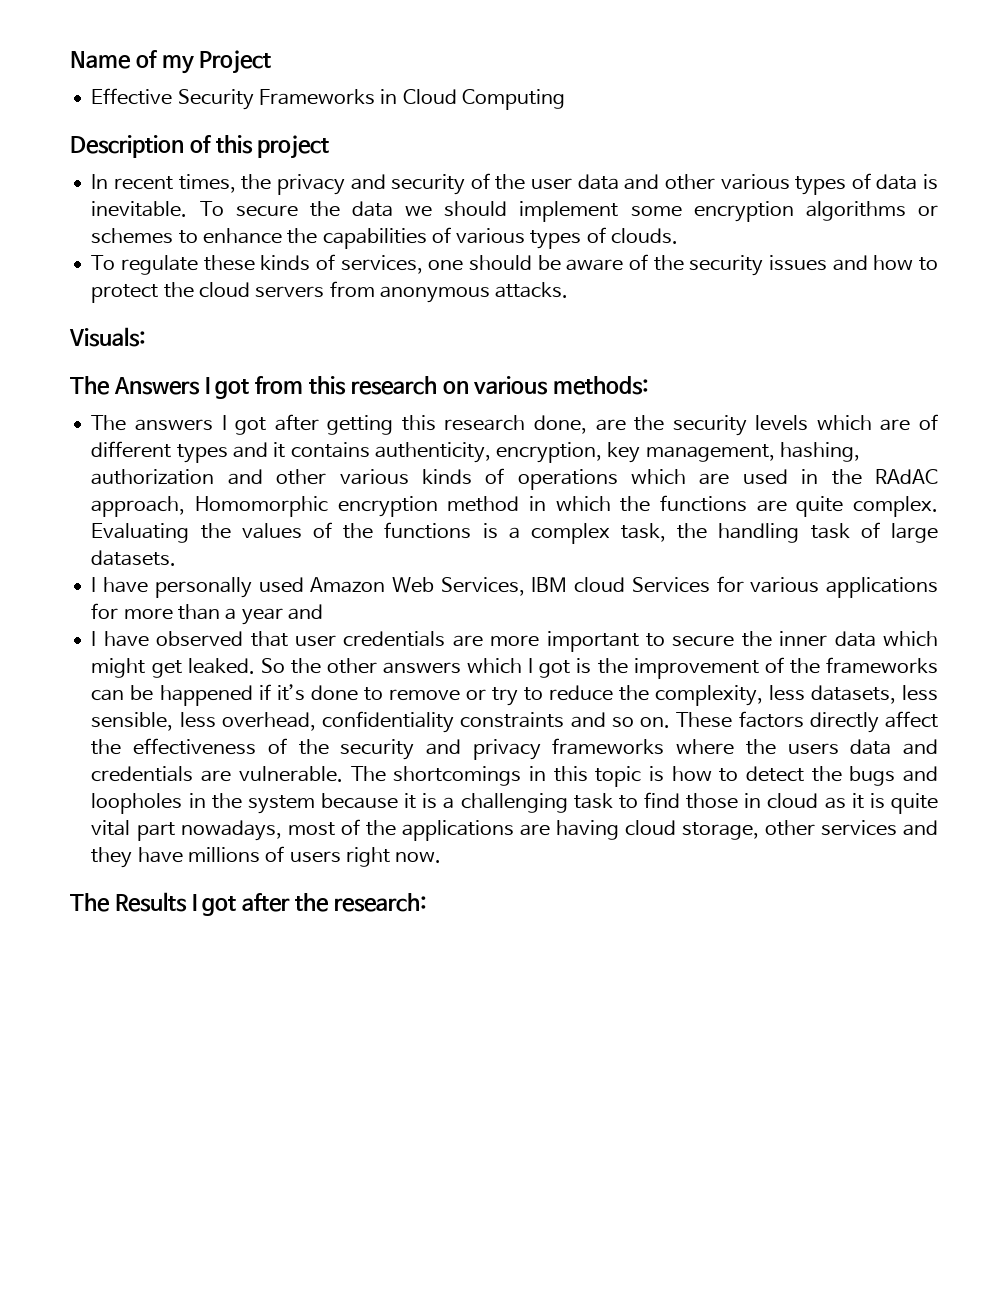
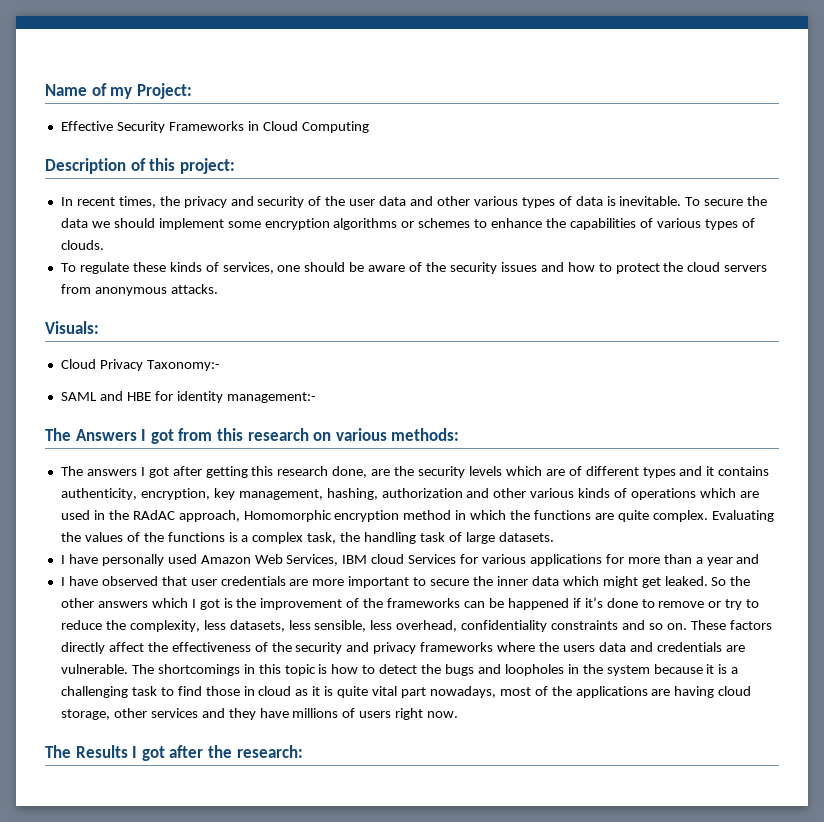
[199,50,272,74] Project -> [136,83,192,99] Project:
[257,135,330,159] project -> [179,158,235,174] project:
(146, 337) none -> [60,359,220,371] [60,391,316,403] // Cloud Privacy Taxonomy:- // SAML and HBE for identity management:-

